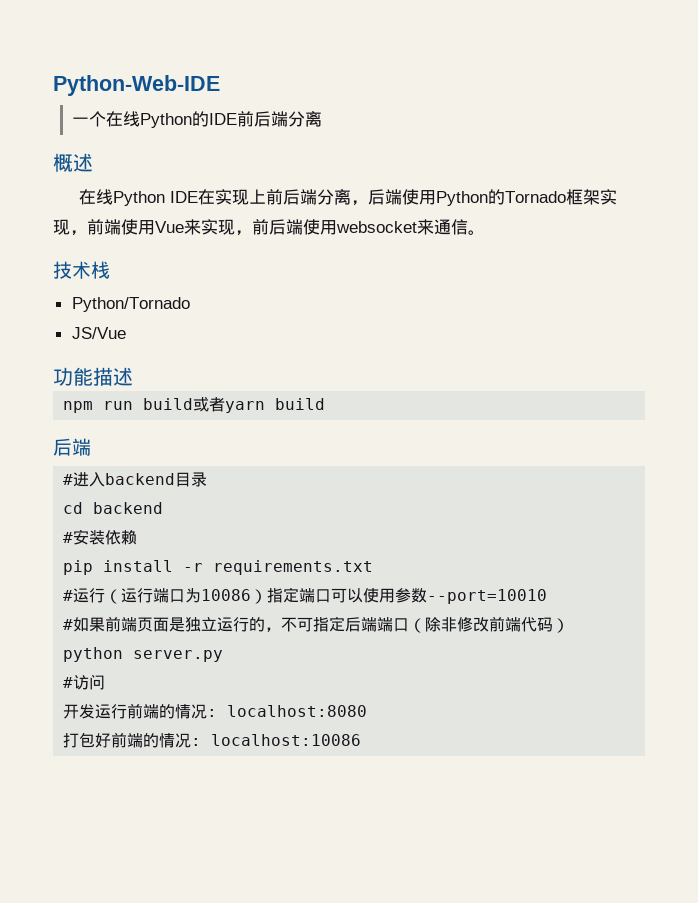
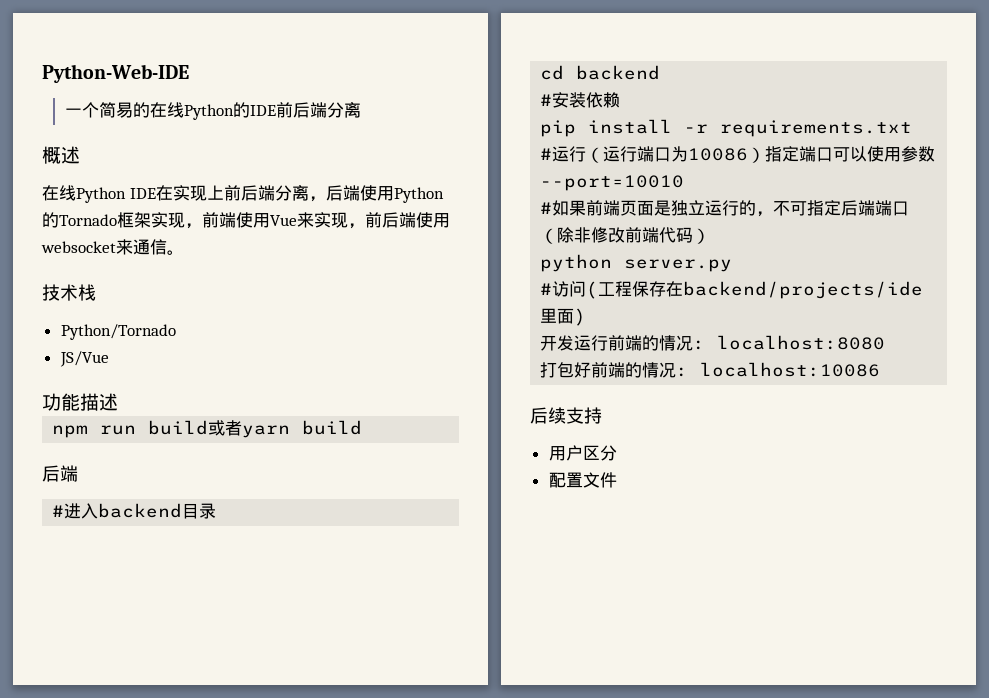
(107, 119) none -> [98,102,150,118] 简易的
(106, 682) none -> [586,281,924,299] [540,308,587,326] (工程保存在backend/projects/ide里面)
(362, 740) none -> [530,407,602,424] [548,445,617,461] [548,472,617,488] // 后续支持 // 用户区分 // 配置文件

